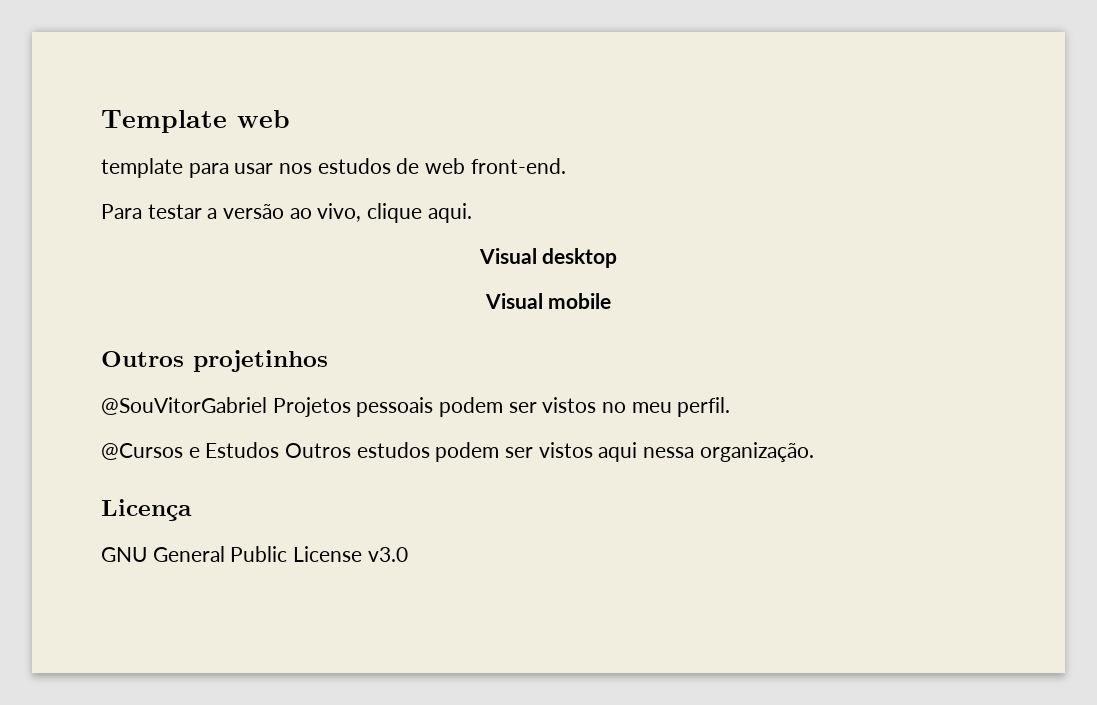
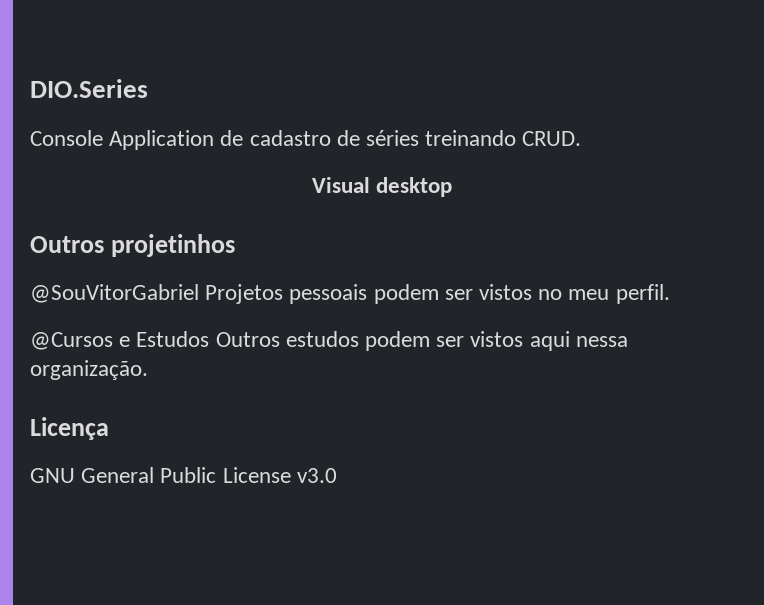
[101,110,290,133] [101,158,566,178] [101,203,472,223] Template web // template para usar nos estudos de web front-end. // Para testar a versão ao vivo, clique aqui. -> [30,79,148,98] [30,130,582,150] DIO.Series // Console Application de cadastro de séries treinando CRUD.
[484,293,612,309] // Visual mobile -> (453, 187) none

